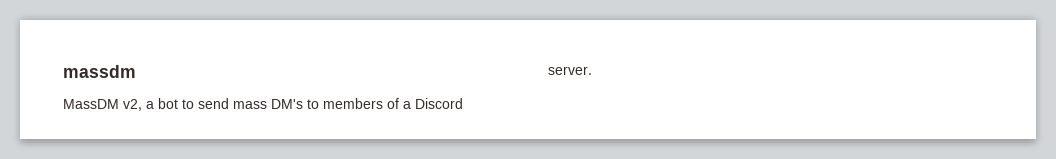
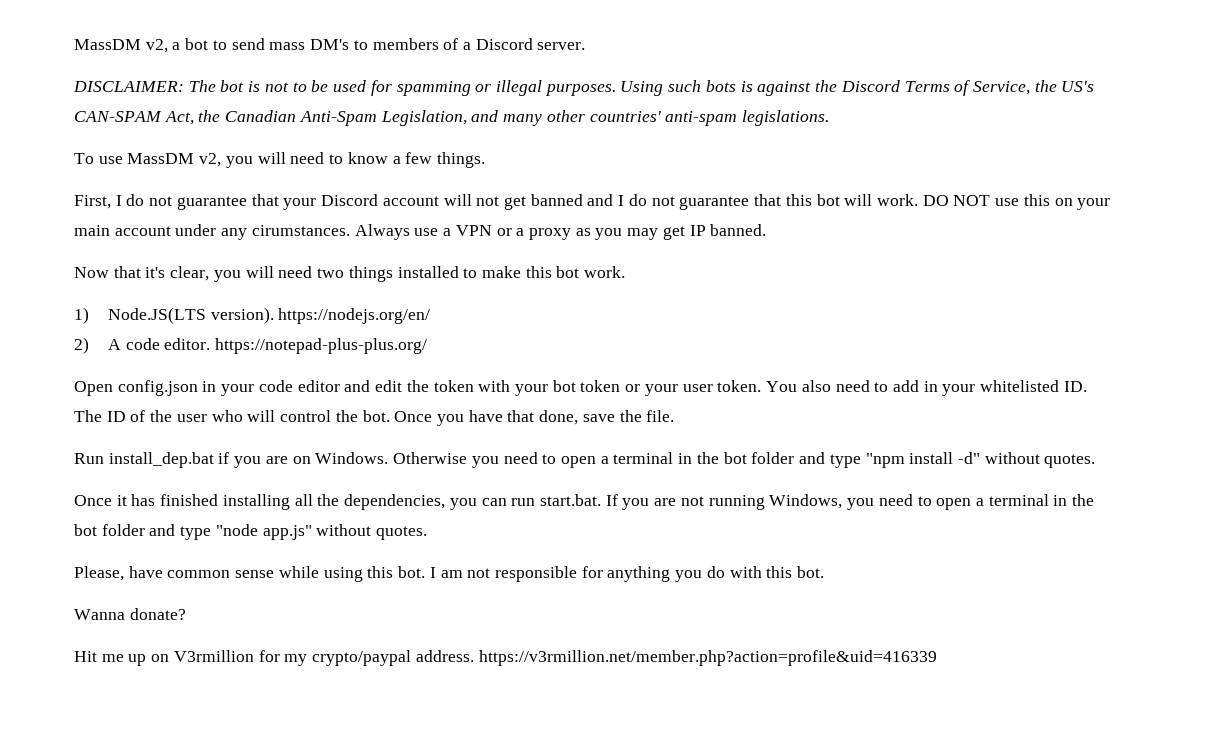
[63,65,136,78] massdm // -> (74, 44) none
(592, 70) none -> [73,80,1095,96] [74,110,829,126] [74,152,485,168] [74,194,1111,210] [74,224,767,240] [74,266,626,282] [74,307,431,324] [74,337,428,354] [74,380,1087,396] [74,410,675,426] [74,452,1096,468] [74,494,1095,510] [74,524,428,540] [74,566,825,582] [74,608,186,620] [74,650,937,666] // DISCLAIMER: The bot is not to be used for spamming or illegal purposes. Using such bots is against the Discord Terms of Service, the US's CAN-SPAM Act, the Canadian Anti-Spam Legislation, and many other countries' anti-spam legislations. // To use MassDM v2, you will need to know a few things. // First, I do not guarantee that your Discord account will not get banned and I do not guarantee that this bot will work. DO NOT use this on your main account under any cirumstances. Always use a VPN or a proxy as you may get IP banned. // Now that it's clear, you will need two things installed to make this bot work. // 1) Node.JS(LTS version). https://nodejs.org/en/ // 2) A code editor. https://notepad-plus-plus.org/ // Open config.json in your code editor and edit the token with your bot token or your user token. You also need to add in your whitelisted ID. The ID of the user who will control the bot. Once you have that done, save the file. // Run install_dep.bat if you are on Windows. Otherwise you need to open a terminal in the bot folder and type "npm install -d" without quotes. // Once it has finished installing all the dependencies, you can run start.bat. If you are not running Windows, you need to open a terminal in the bot folder and type "node app.js" without quotes. // Please, have common sense while using this bot. I am not responsible for anything you do with this bot. // Wanna donate? // Hit me up on V3rmillion for my crypto/paypal address. https://v3rmillion.net/member.php?action=profile&uid=416339

